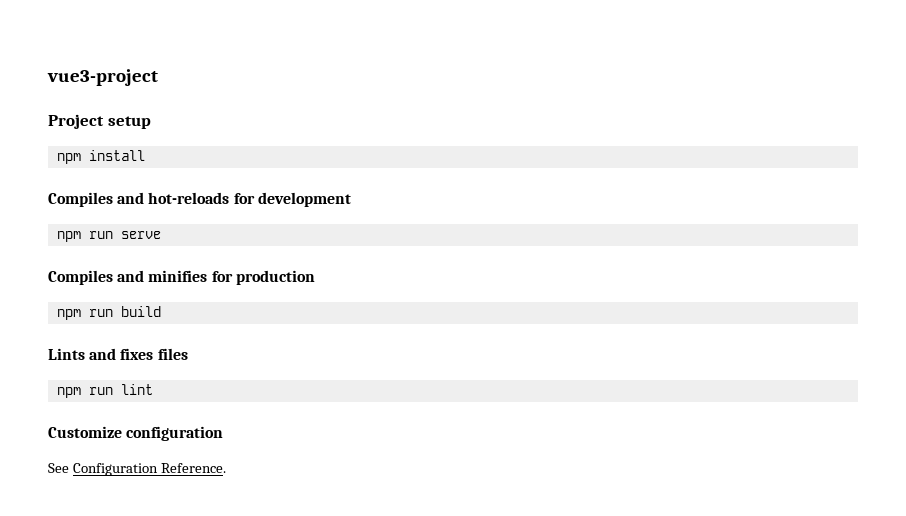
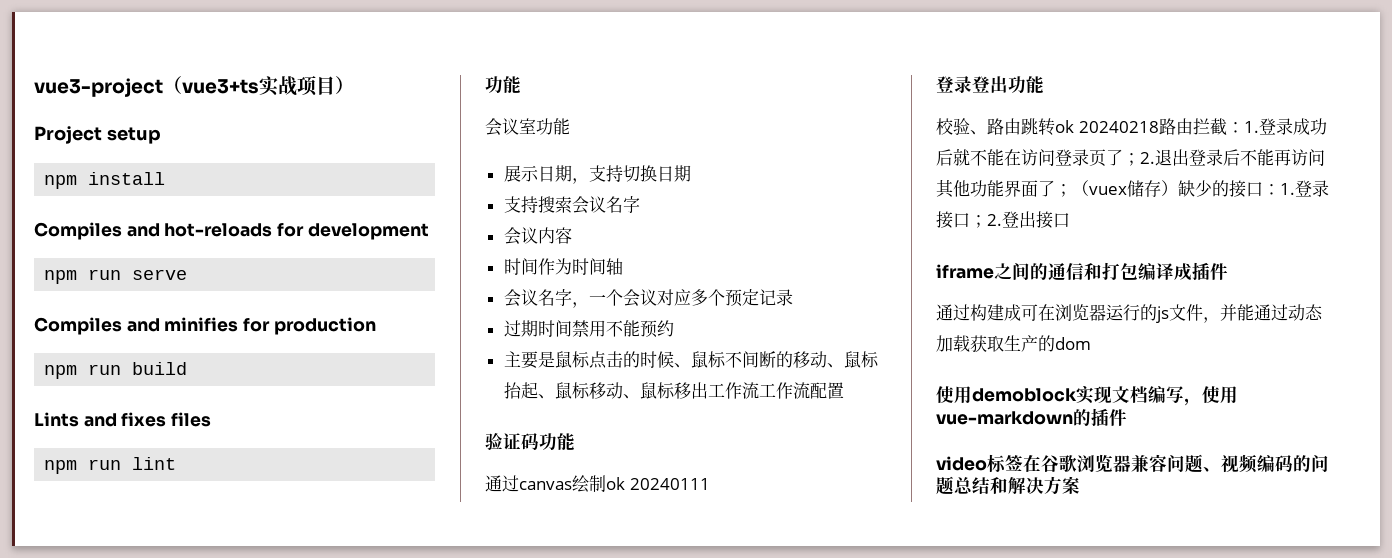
(158, 77) none -> [163,76,354,96] （vue3+ts实战项目）
[48,426,224,441] [48,463,226,476] Customize configuration // See Configuration Reference. -> [485,76,521,93] [485,118,570,136] [503,165,691,184] [503,196,640,214] [503,227,572,245] [503,258,623,275] [503,289,793,308] [503,320,674,338] [503,351,879,369] [503,382,844,399] [485,433,575,450] [485,475,710,493] [936,76,1044,93] [936,118,1327,136] [936,148,1325,167] [936,179,1329,198] [936,211,1070,229] [936,262,1228,281] [936,304,1323,323] [936,335,1091,352] [936,386,1238,406] [936,408,1127,426] [936,454,1329,473] [936,476,1080,495] 功能 // 会议室功能 // 展示日期，支持切换日期 // 支持搜索会议名字 // 会议内容 // 时间作为时间轴 // 会议名字，一个会议对应多个预定记录 // 过期时间禁用不能预约 // 主要是鼠标点击的时候、鼠标不间断的移动、鼠标抬起、鼠标移动、鼠标移出工作流工作流配置 // 验证码功能 // 通过canvas绘制ok 20240111 // 登录登出功能 // 校验、路由跳转ok 20240218路由拦截：1.登录成功后就不能在访问登录页了；2.退出登录后不能再访问其他功能界面了；（vuex储存）缺少的接口：1.登录接口；2.登出接口 // iframe之间的通信和打包编译成插件 // 通过构建成可在浏览器运行的js文件，并能通过动态加载获取生产的dom // 使用demoblock实现文档编写，使用vue-markdown的插件 // video标签在谷歌浏览器兼容问题、视频编码的问题总结和解决方案

